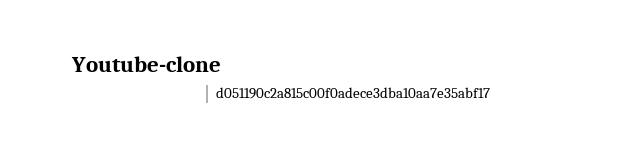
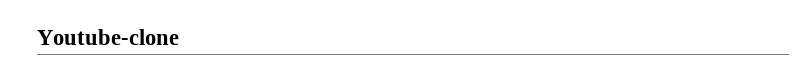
[216,87,490,99] // d051190c2a815c00f0adece3dba10aa7e35abf17 -> (179, 37) none

